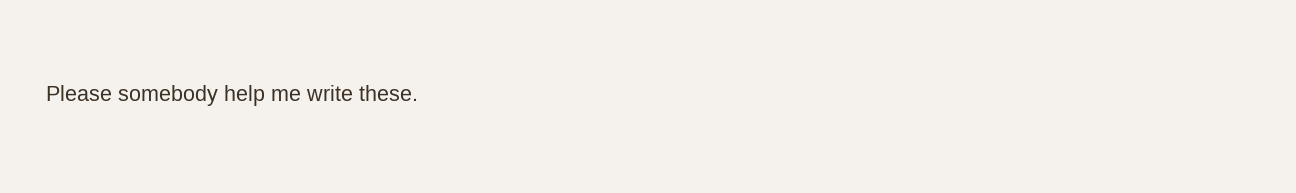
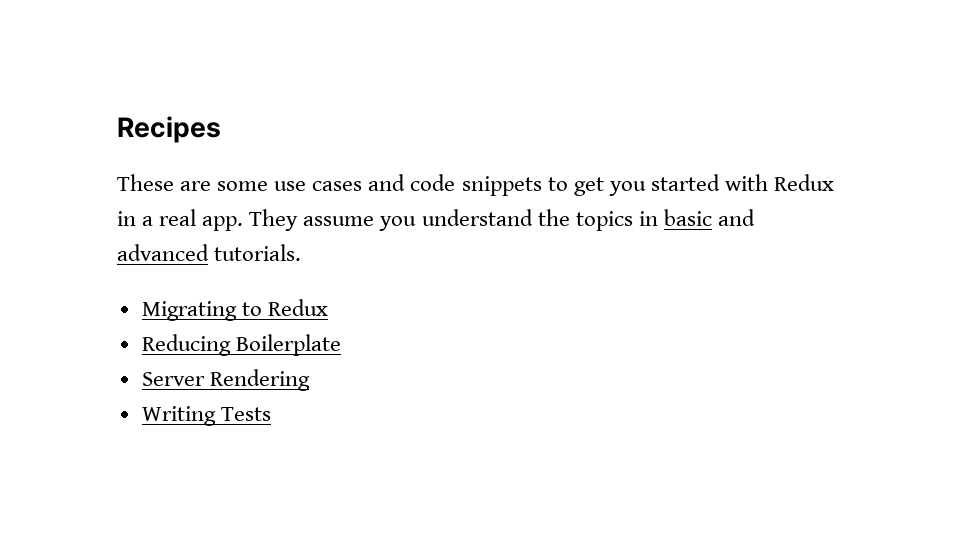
[46,85,418,106] Please somebody help me write these. -> [117,116,221,143] [117,174,834,196] [117,209,755,231] [117,244,302,261] [141,299,328,321] [141,334,341,356] [141,369,310,391] [141,406,271,426] Recipes // These are some use cases and code snippets to get you started with Redux in a real app. They assume you understand the topics in basic and advanced tutorials. // Migrating to Redux // Reducing Boilerplate // Server Rendering // Writing Tests

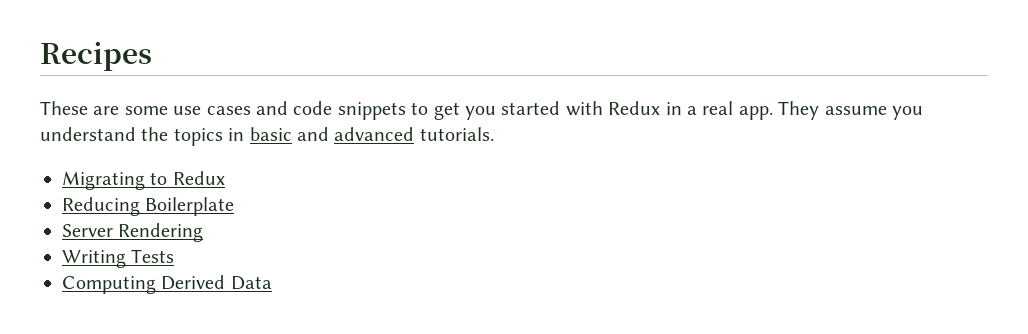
(271, 414) none -> [62,275,272,294] // Computing Derived Data

